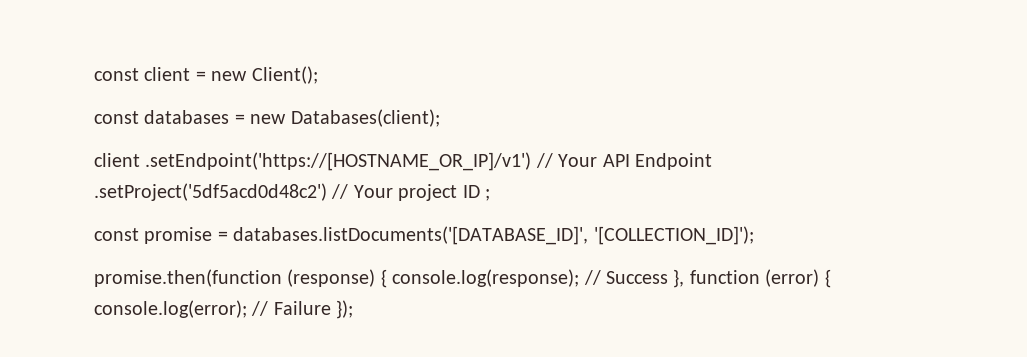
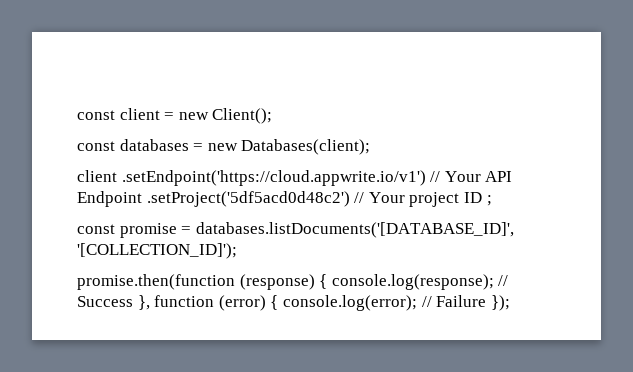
[145,152,532,171] .setEndpoint('https://[HOSTNAME_OR_IP]/v1') -> [121,170,426,186] .setEndpoint('https://cloud.appwrite.io/v1')

